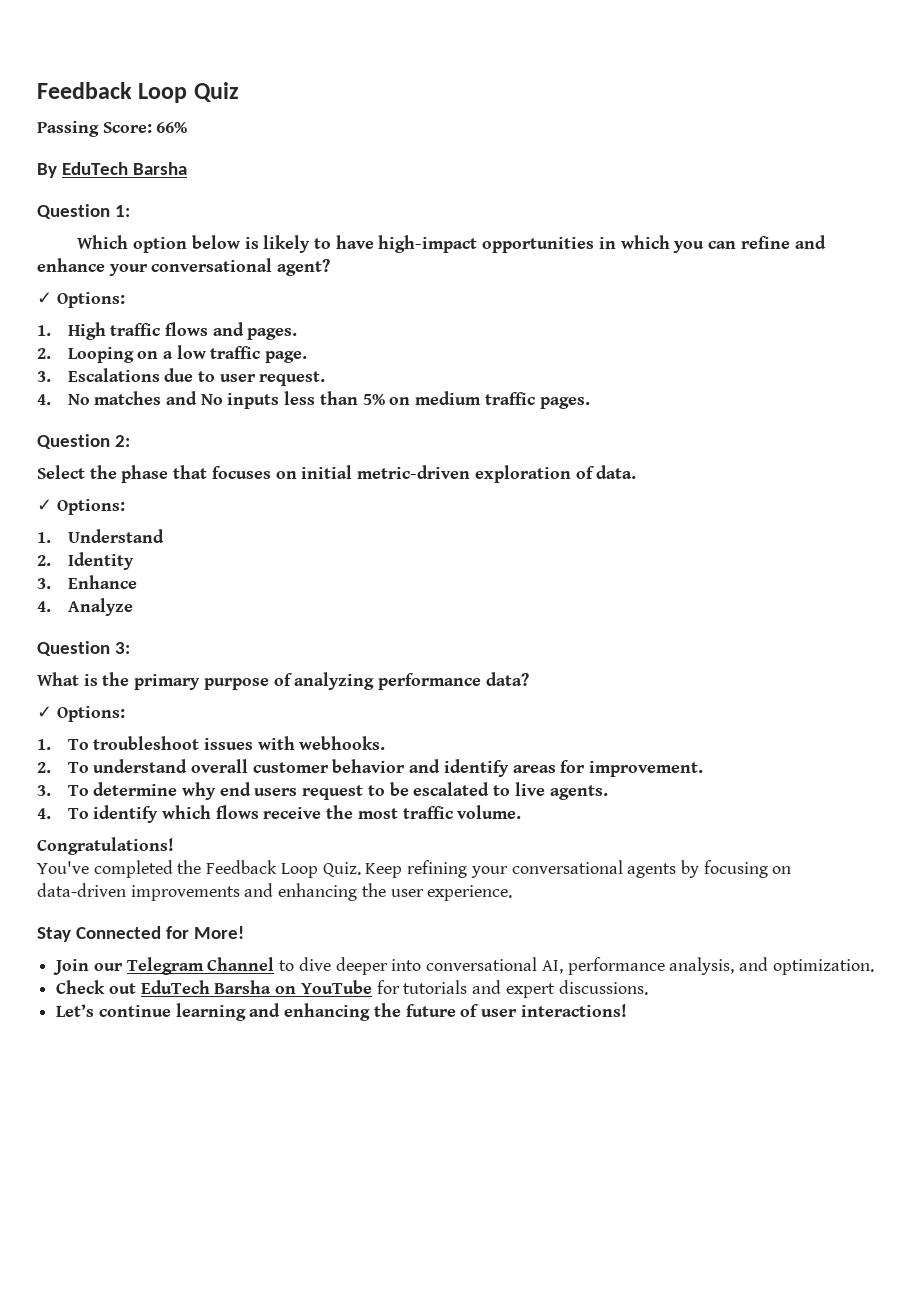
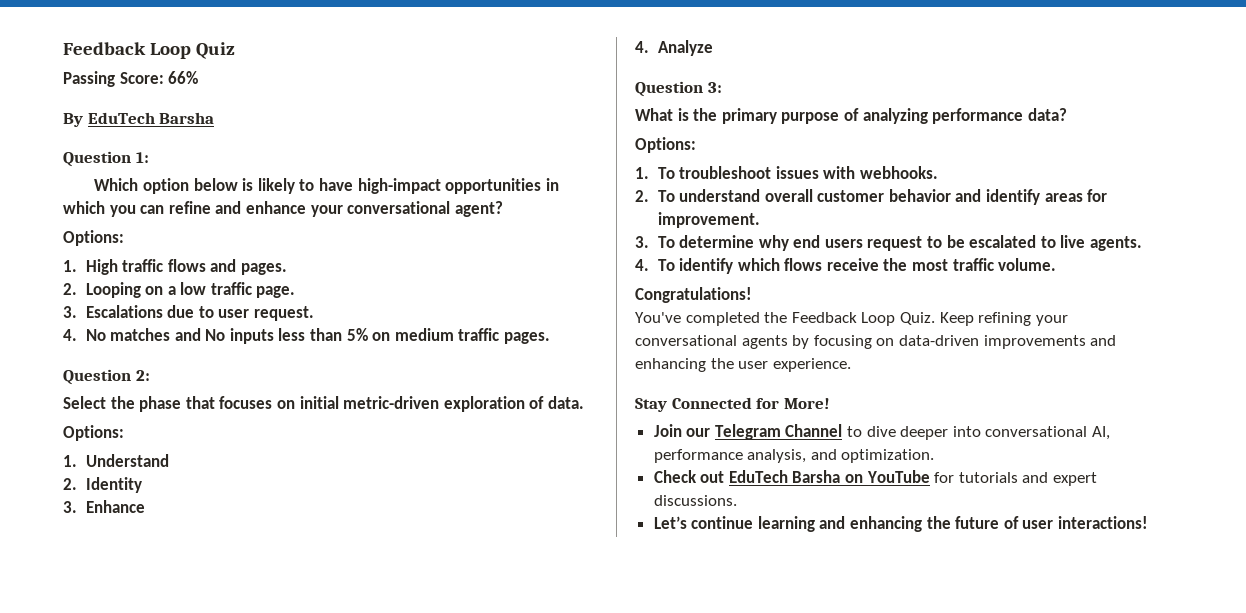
[37,292,52,304] ✓ -> (503, 209) none
[37,499,52,511] ✓ -> (584, 402) none
[37,706,52,718] ✓ -> (1067, 114) none

